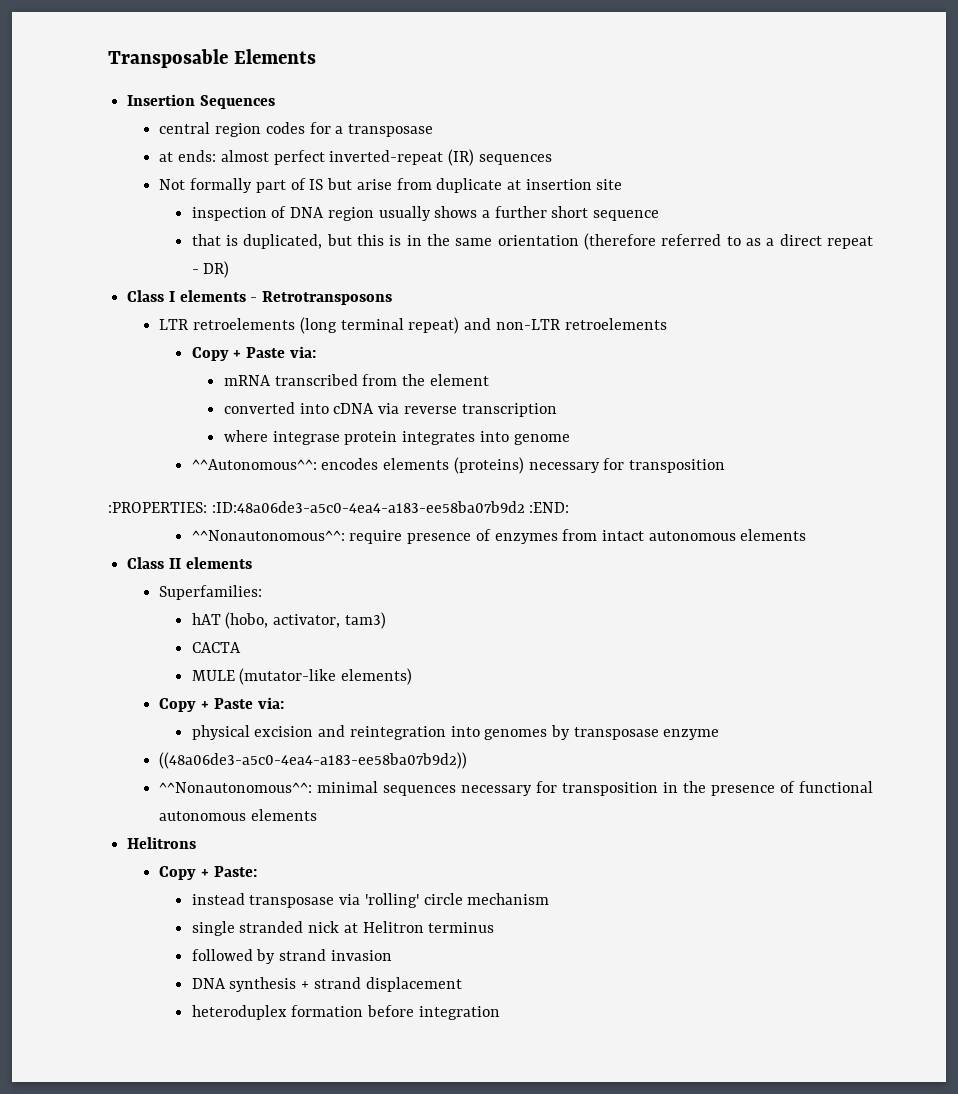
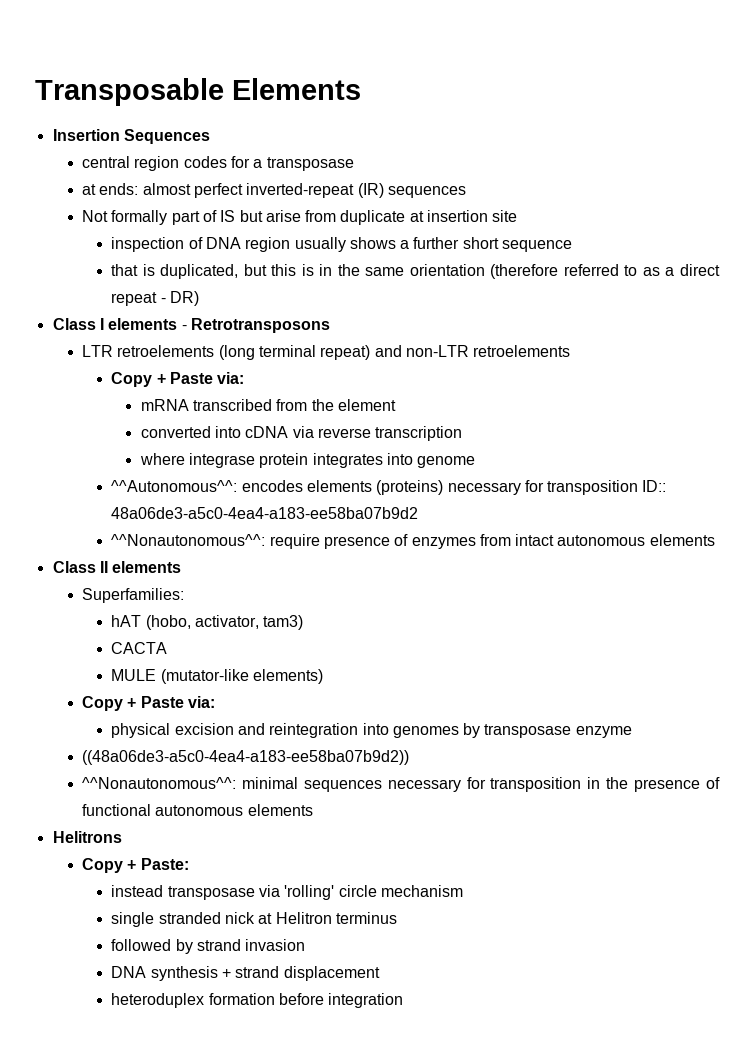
[108,501,570,513] // :PROPERTIES: :ID:48a06de3-a5c0-4ea4-a183-ee58ba07b9d2 :END: -> [642,480,667,492] [111,507,419,519] ID:: 48a06de3-a5c0-4ea4-a183-ee58ba07b9d2

